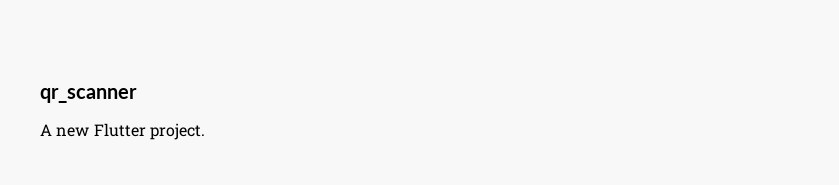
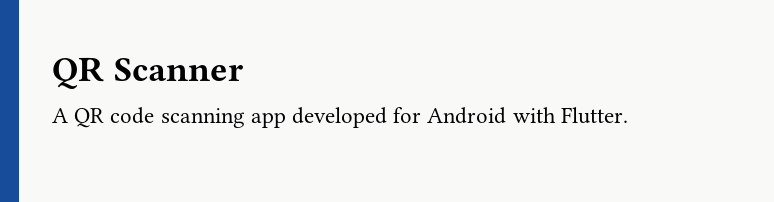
[40,88,137,103] qr_scanner -> [52,57,243,89] QR Scanner
[56,123,205,140] new Flutter project. -> [74,107,628,128] QR code scanning app developed for Android with Flutter.

